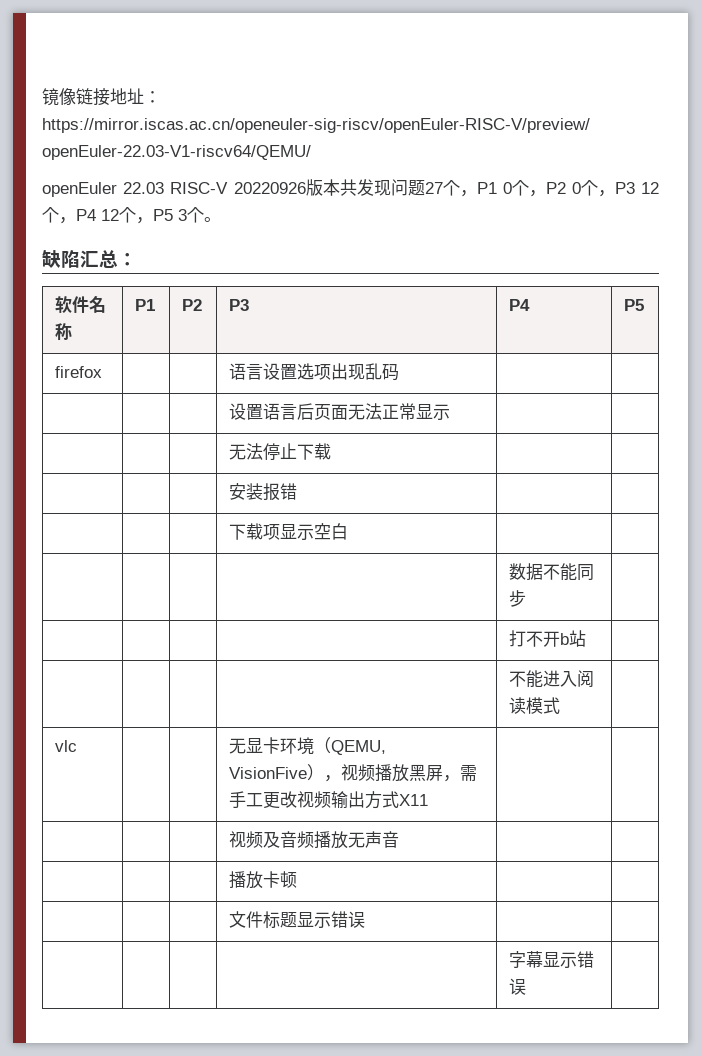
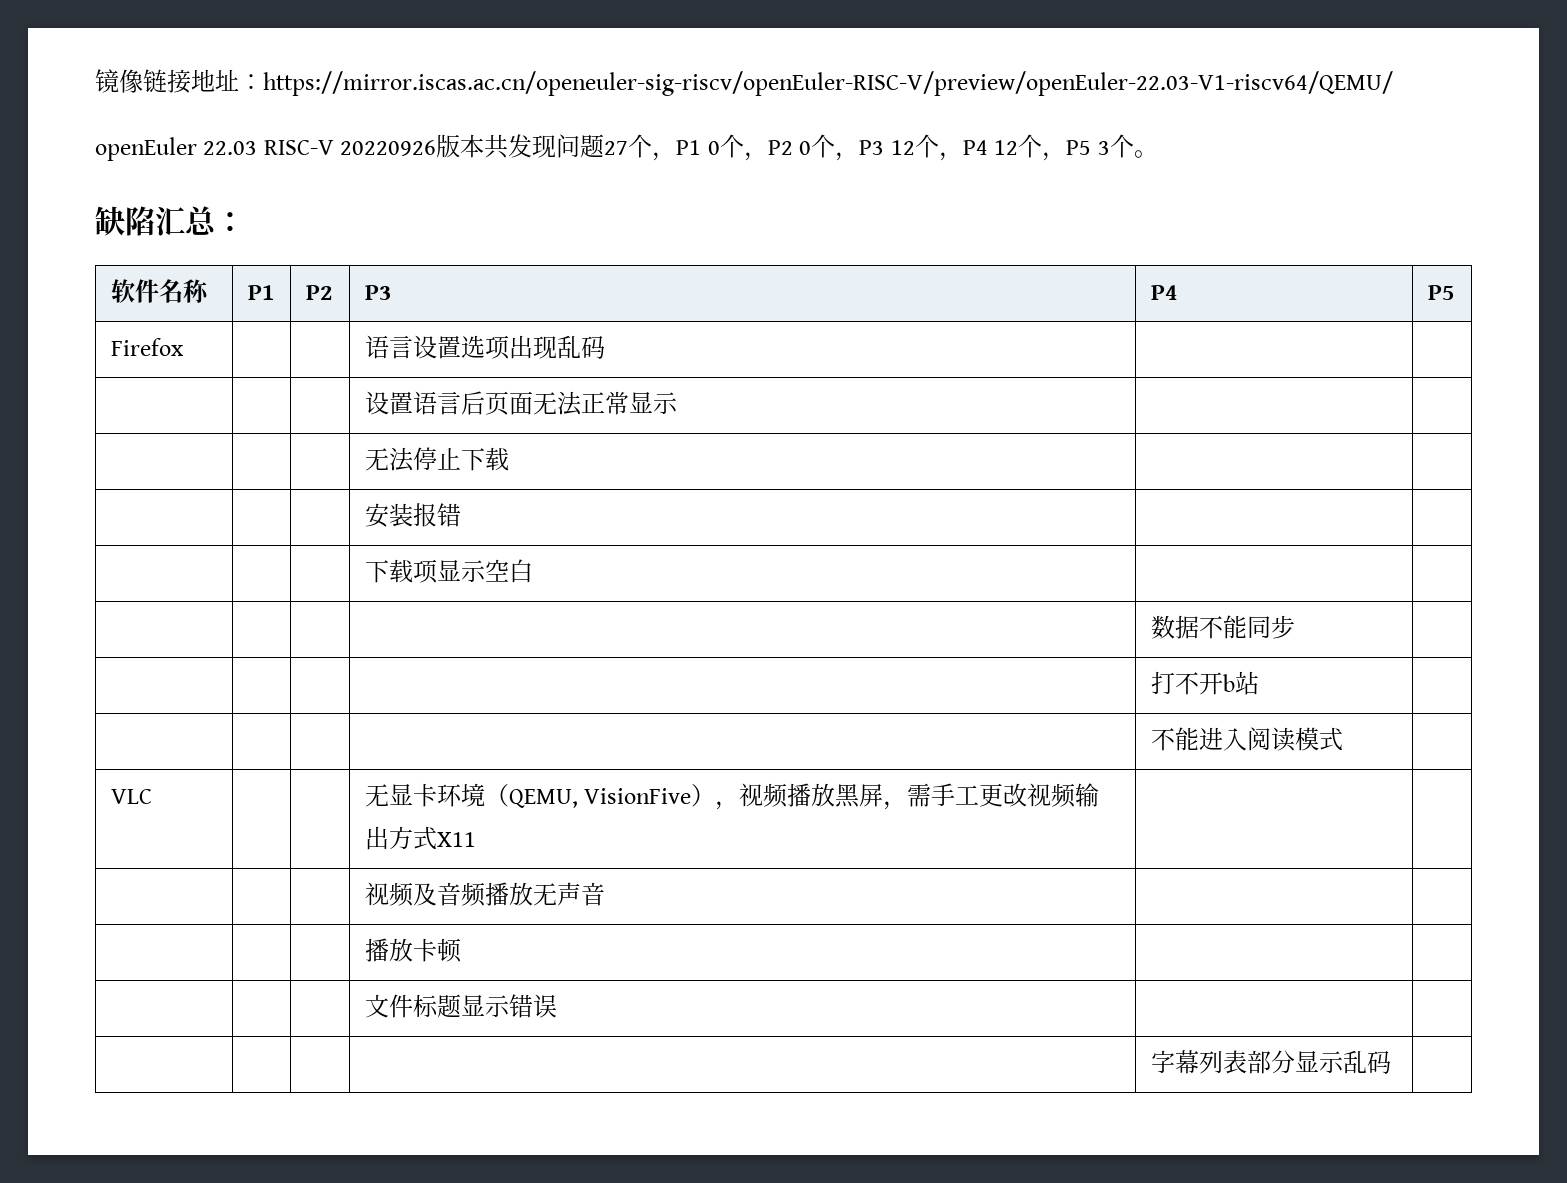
[54,366,102,378] firefox -> [110,338,184,356] Firefox
[54,740,77,752] vlc -> [110,789,152,804] VLC
[542,951,594,968] [508,978,526,995] 显示错误 -> [1198,1050,1391,1074] 列表部分显示乱码

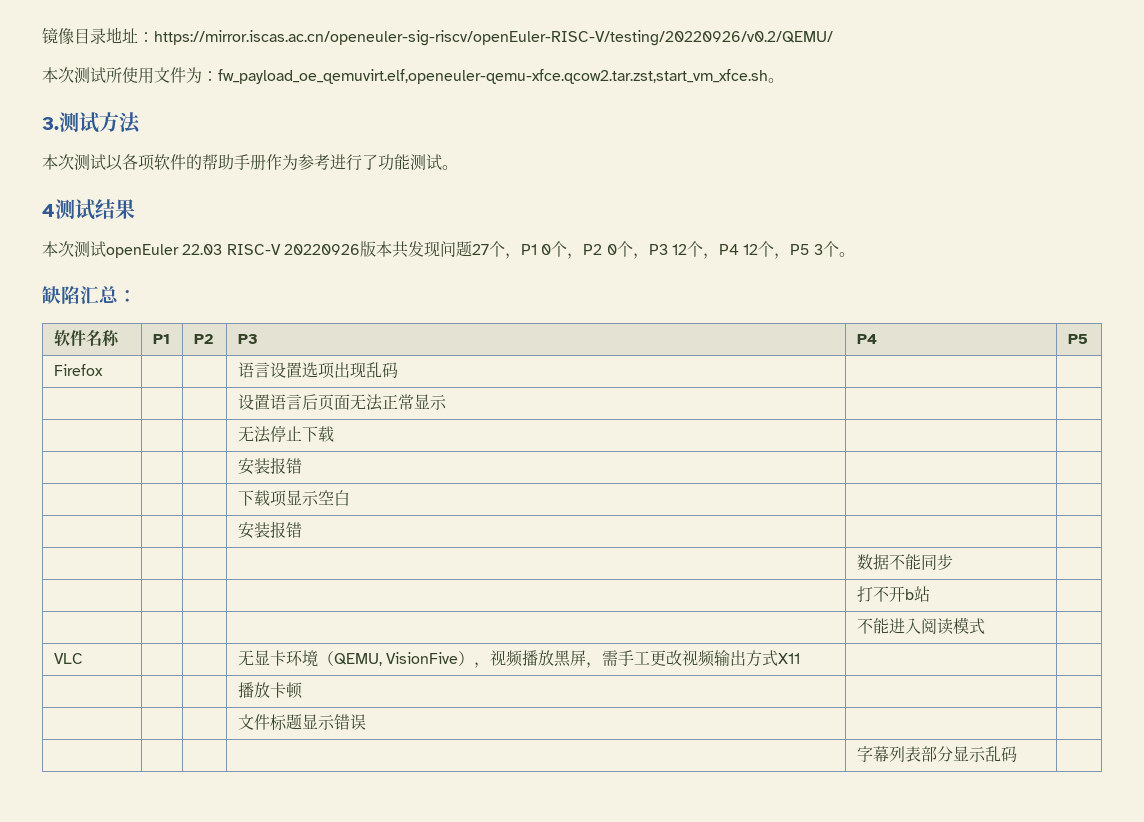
[143,69,1393,96] 链接地址：https://mirror.iscas.ac.cn/openeuler-sig-riscv/openEuler-RISC-V/preview/openEuler-22.03-V1-riscv64/QEMU/ // -> [74,27,833,46] [42,67,784,84] [42,112,141,134] [42,154,458,171] [42,199,135,220] [42,241,106,257] 目录地址：https://mirror.iscas.ac.cn/openeuler-sig-riscv/openEuler-RISC-V/testing/20220926/v0.2/QEMU/ // 本次测试所使用文件为：fw_payload_oe_qemuvirt.elf,openeuler-qemu-xfce.qcow2.tar.zst,start_vm_xfce.sh。 // 3.测试方法 // 本次测试以各项软件的帮助手册作为参考进行了功能测试。 // 4测试结果 // 本次测试
(533, 571) none -> [237,521,302,539] // | | | 安装报错 | |
[364,882,605,907] // | | | 视频及音频播放无声音 | | -> (800, 658) none

